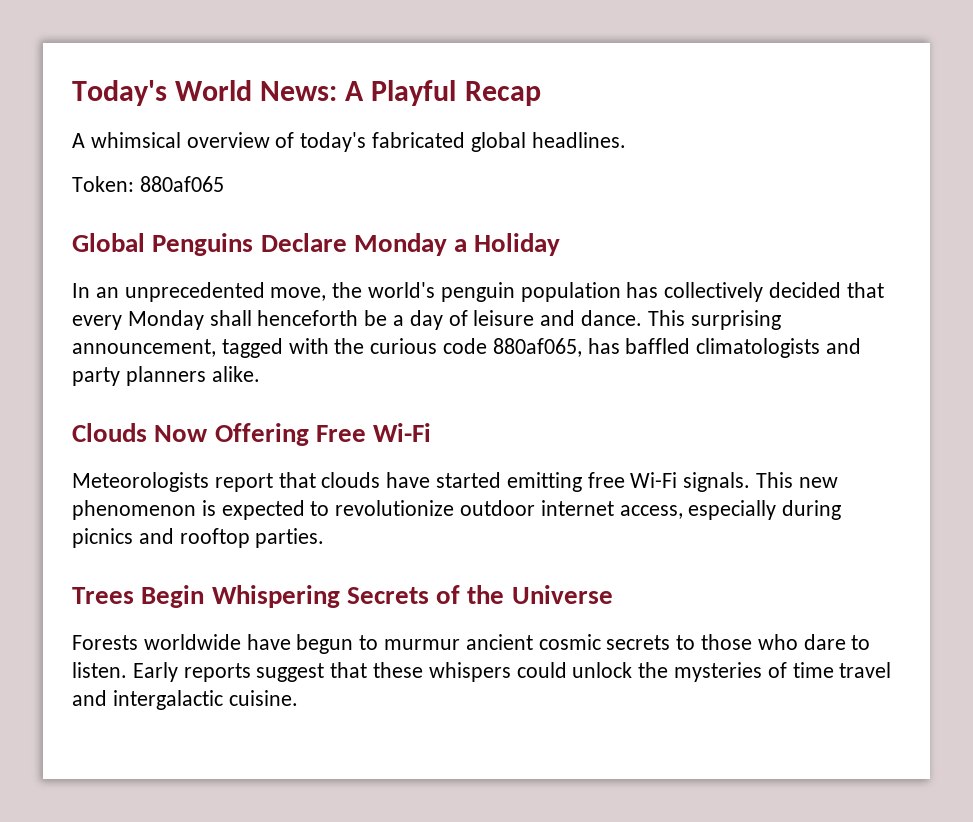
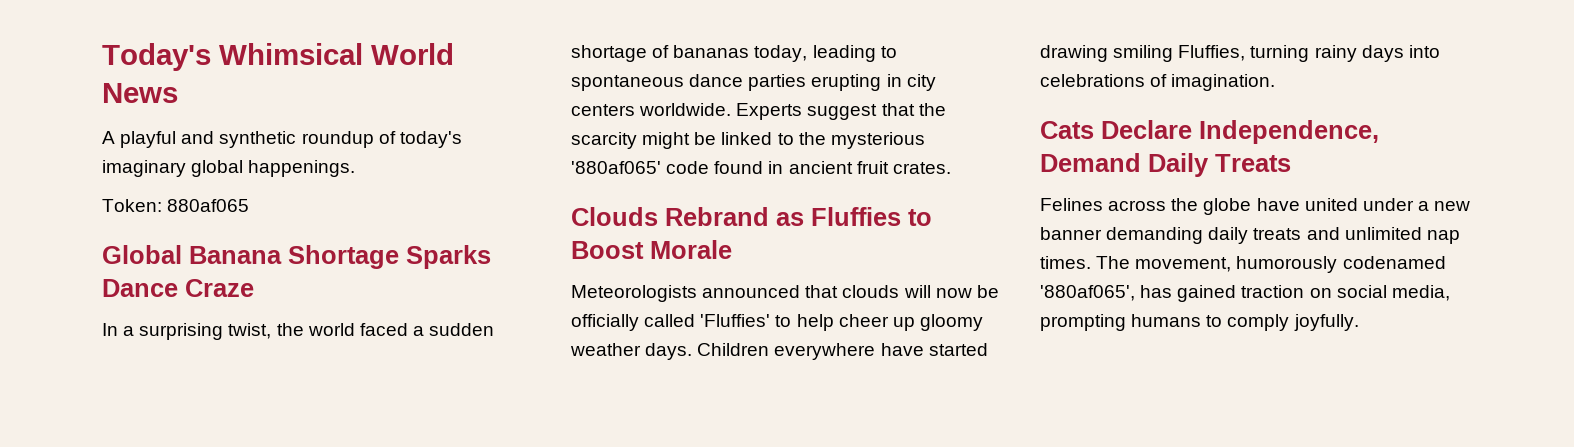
[175,80,541,106] [72,132,626,152] [72,176,224,192] [72,233,561,256] [72,282,884,302] [72,310,781,330] [72,338,862,358] [72,366,260,386] [72,423,432,446] World News: A Playful Recap // A whimsical overview of today's fabricated global headlines. // Token: 880af065 // Global Penguins Declare Monday a Holiday // In an unprecedented move, the world's penguin population has collectively decided that every Monday shall henceforth be a day of leisure and dance. This surprising announcement, tagged with the curious code 880af065, has baffled climatologists and party planners alike. // Clouds Now Offering Free Wi-Fi -> [219,43,454,65] [102,83,178,103] [102,131,462,148] [102,160,356,177] [102,199,250,212] [102,245,491,269] [102,279,254,297] [102,323,495,340] [571,45,897,62] [571,74,936,91] [571,103,946,120] [571,132,925,149] [571,161,951,174] [571,207,932,226] [571,240,732,259] Whimsical World News // A playful and synthetic roundup of today's imaginary global happenings. // Token: 880af065 // Global Banana Shortage Sparks Dance Craze // In a surprising twist, the world faced a sudden shortage of bananas today, leading to spontaneous dance parties erupting in city centers worldwide. Experts suggest that the scarcity might be linked to the mysterious '880af065' code found in ancient fruit crates. // Clouds Rebrand as Fluffies to Boost Morale
[214,473,273,492] report -> [702,285,801,298] announced
[386,472,838,492] [72,500,842,520] [72,528,325,548] [72,585,613,608] [72,634,871,654] [72,662,892,682] [72,690,298,710] have started emitting free Wi-Fi signals. This new phenomenon is expected to revolutionize outdoor internet access, especially during picnics and rooftop parties. // Trees Begin Whispering Secrets of the Universe // Forests worldwide have begun to murmur ancient cosmic secrets to those who dare to listen. Early reports suggest that these whispers could unlock the mysteries of time travel and intergalactic cuisine. -> [903,285,999,298] [571,314,983,331] [570,343,988,360] [1040,45,1440,62] [1040,74,1276,91] [1040,120,1379,144] [1040,153,1291,177] [1040,198,1471,215] [1040,227,1460,244] [1040,256,1446,273] [1040,285,1450,302] [1040,314,1359,331] will now be officially called 'Fluffies' to help cheer up gloomy weather days. Children everywhere have started drawing smiling Fluffies, turning rainy days into celebrations of imagination. // Cats Declare Independence, Demand Daily Treats // Felines across the globe have united under a new banner demanding daily treats and unlimited nap times. The movement, humorously codenamed '880af065', has gained traction on social media, prompting humans to comply joyfully.

